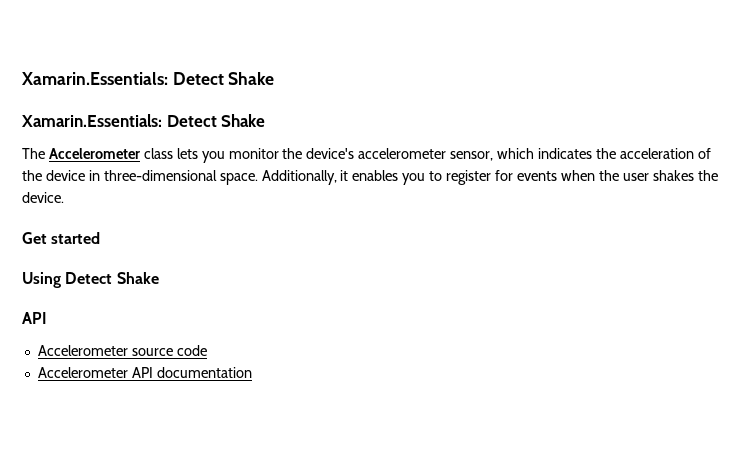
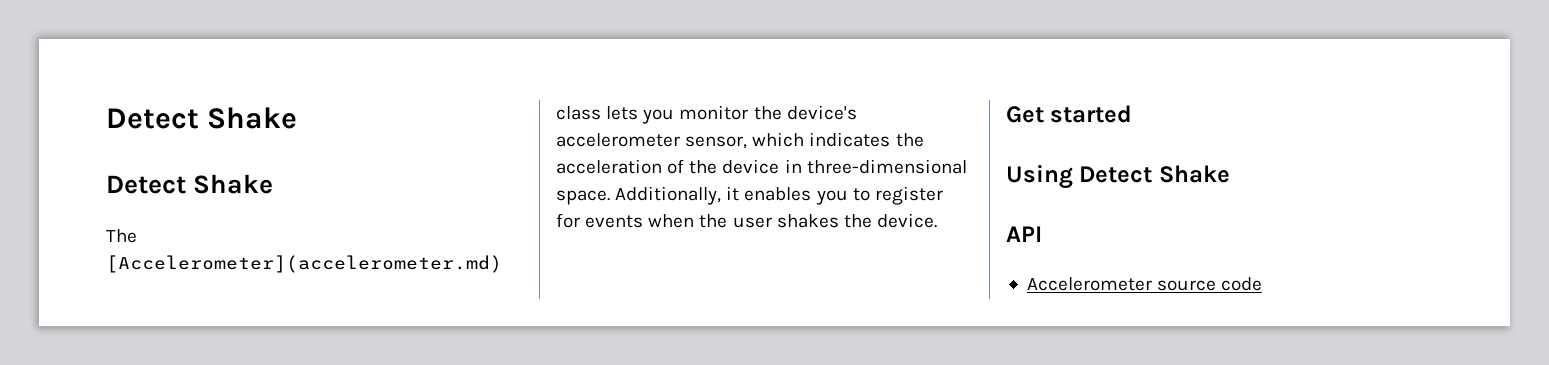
[21,72,275,85] [21,114,162,127] Xamarin.Essentials: Detect Shake // Xamarin.Essentials: -> [106,107,298,129] Detect Shake //
[48,148,140,159] Accelerometer -> [106,255,502,273] [Accelerometer](accelerometer.md)
[37,367,252,378] // Accelerometer API documentation -> (1263, 284) none

